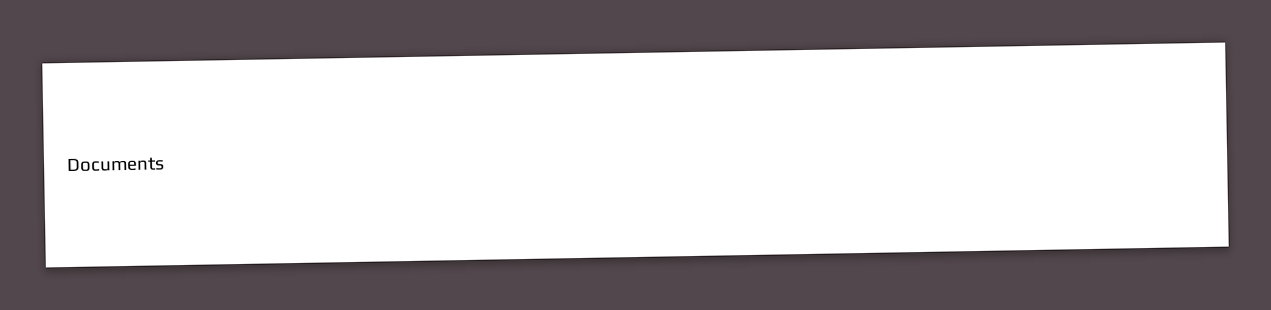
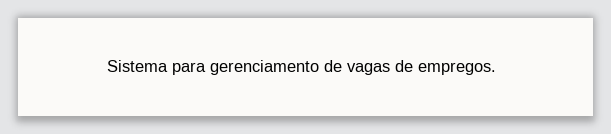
[66,157,165,173] Documents -> [107,60,496,75] Sistema para gerenciamento de vagas de empregos.

